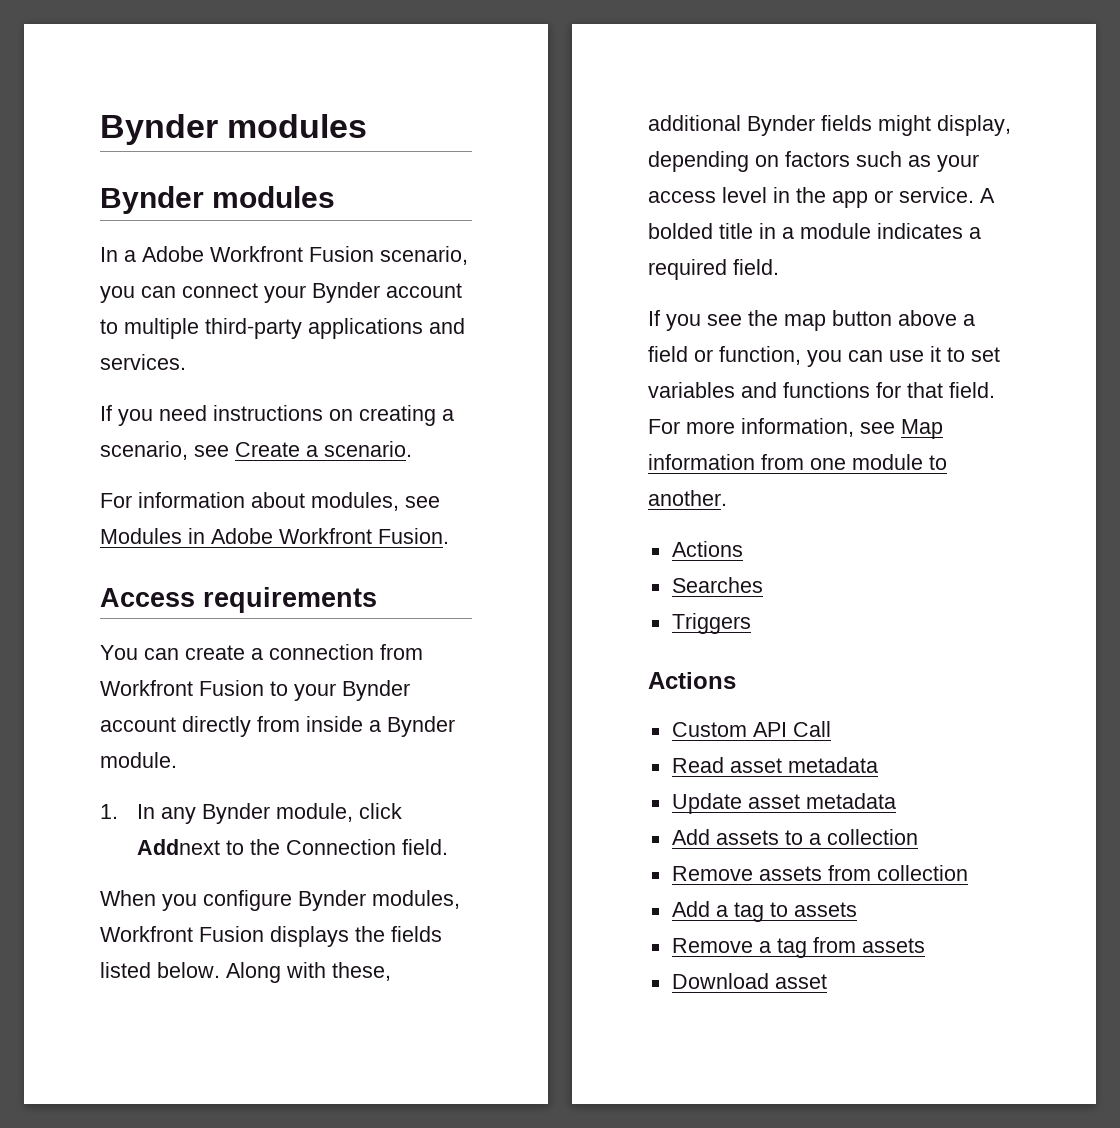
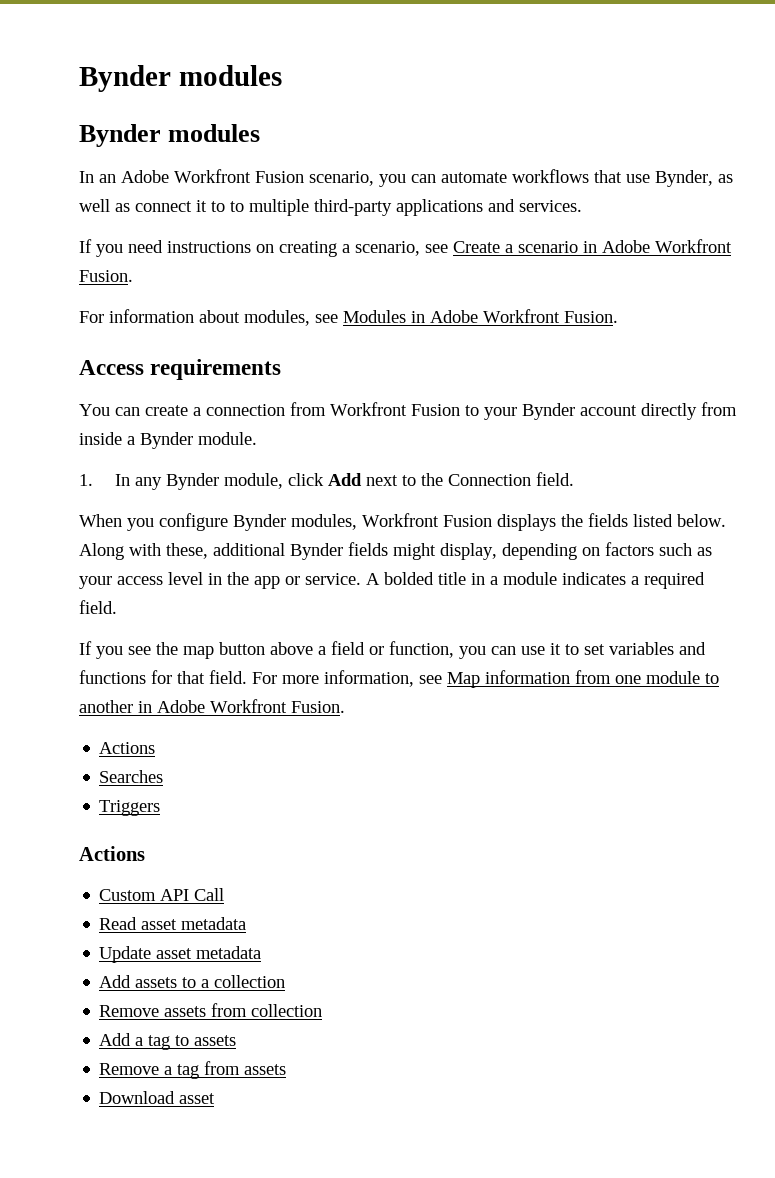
[124,250,136,262] a -> [99,174,116,183] an
[182,282,462,303] connect your Bynder account -> [441,169,733,187] [79,199,225,212] automate workflows that use Bynder, as well as connect it to
[324,441,412,457] scenario. -> [518,239,732,253] [79,270,133,282] scenario in Adobe Workfront Fusion.
[137,839,221,855] Addnext -> [328,473,399,486] Add next
[648,490,727,506] another. -> [79,699,345,713] another in Adobe Workfront Fusion.

